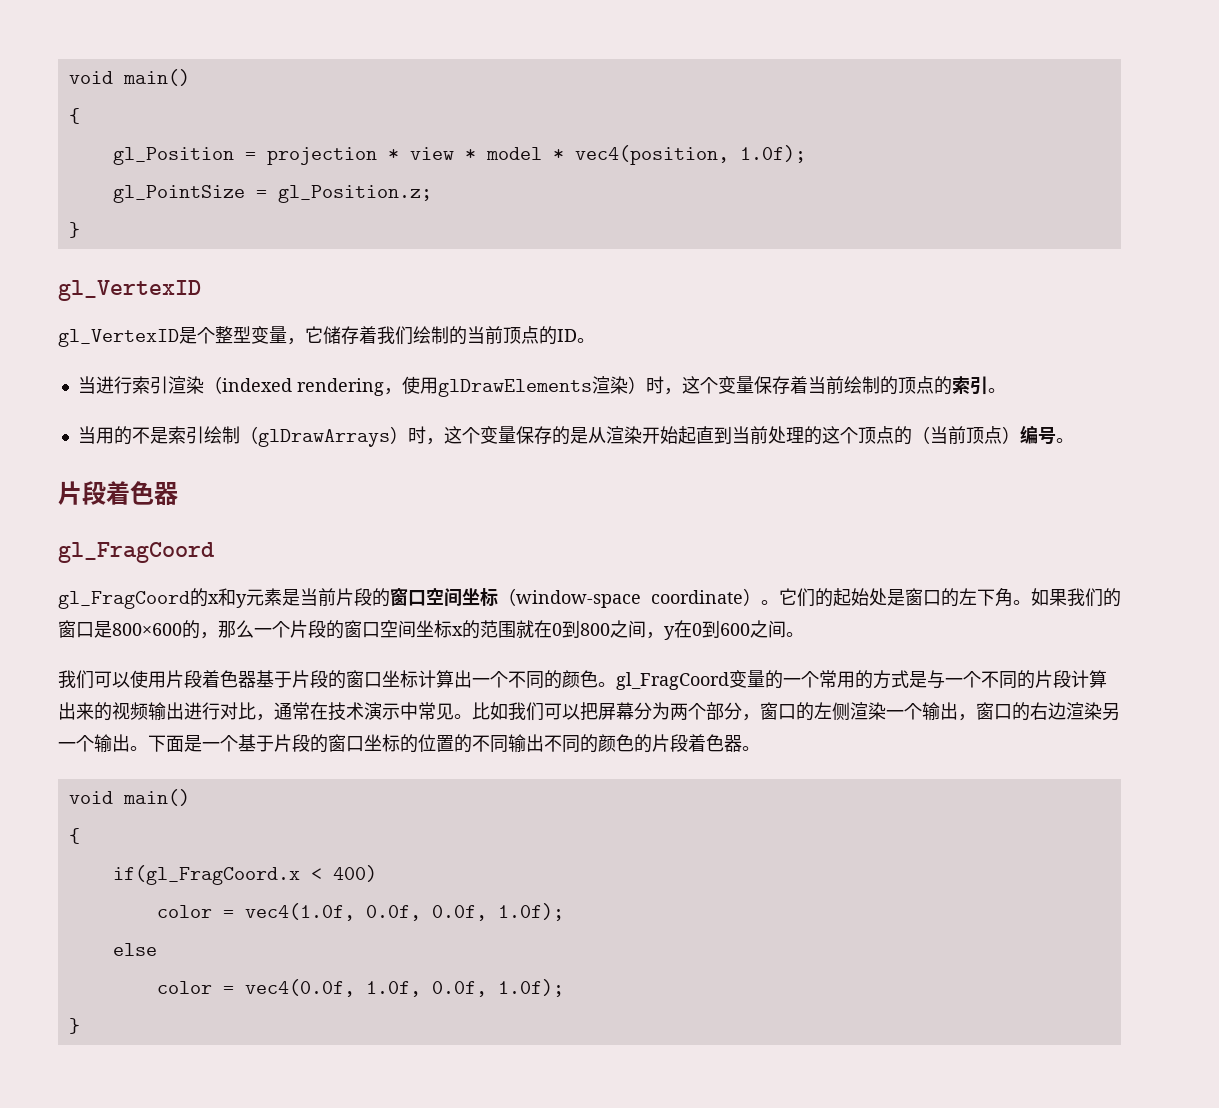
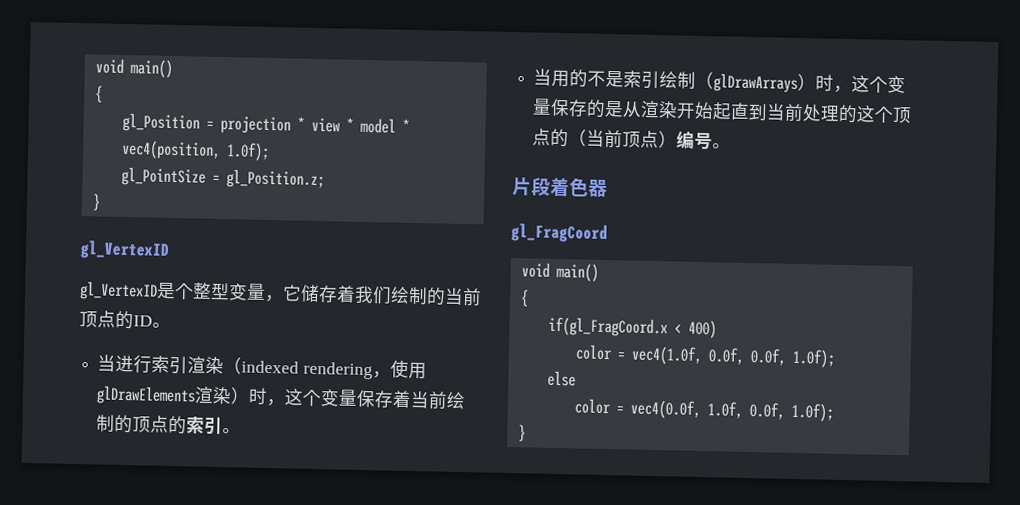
[58,588,1121,609] [58,620,804,640] [58,670,1107,690] [58,702,1120,721] [58,734,760,753] // gl_FragCoord的x和y元素是当前片段的窗口空间坐标（window-space coordinate）。它们的起始处是窗口的左下角。如果我们的窗口是800×600的，那么一个片段的窗口空间坐标x的范围就在0到800之间，y在0到600之间。 // 我们可以使用片段着色器基于片段的窗口坐标计算出一个不同的颜色。gl_FragCoord变量的一个常用的方式是与一个不同的片段计算出来的视频输出进行对比，通常在技术演示中常见。比如我们可以把屏幕分为两个部分，窗口的左侧渲染一个输出，窗口的右边渲染另一个输出。下面是一个基于片段的窗口坐标的位置的不同输出不同的颜色的片段着色器。 -> (608, 233) none

